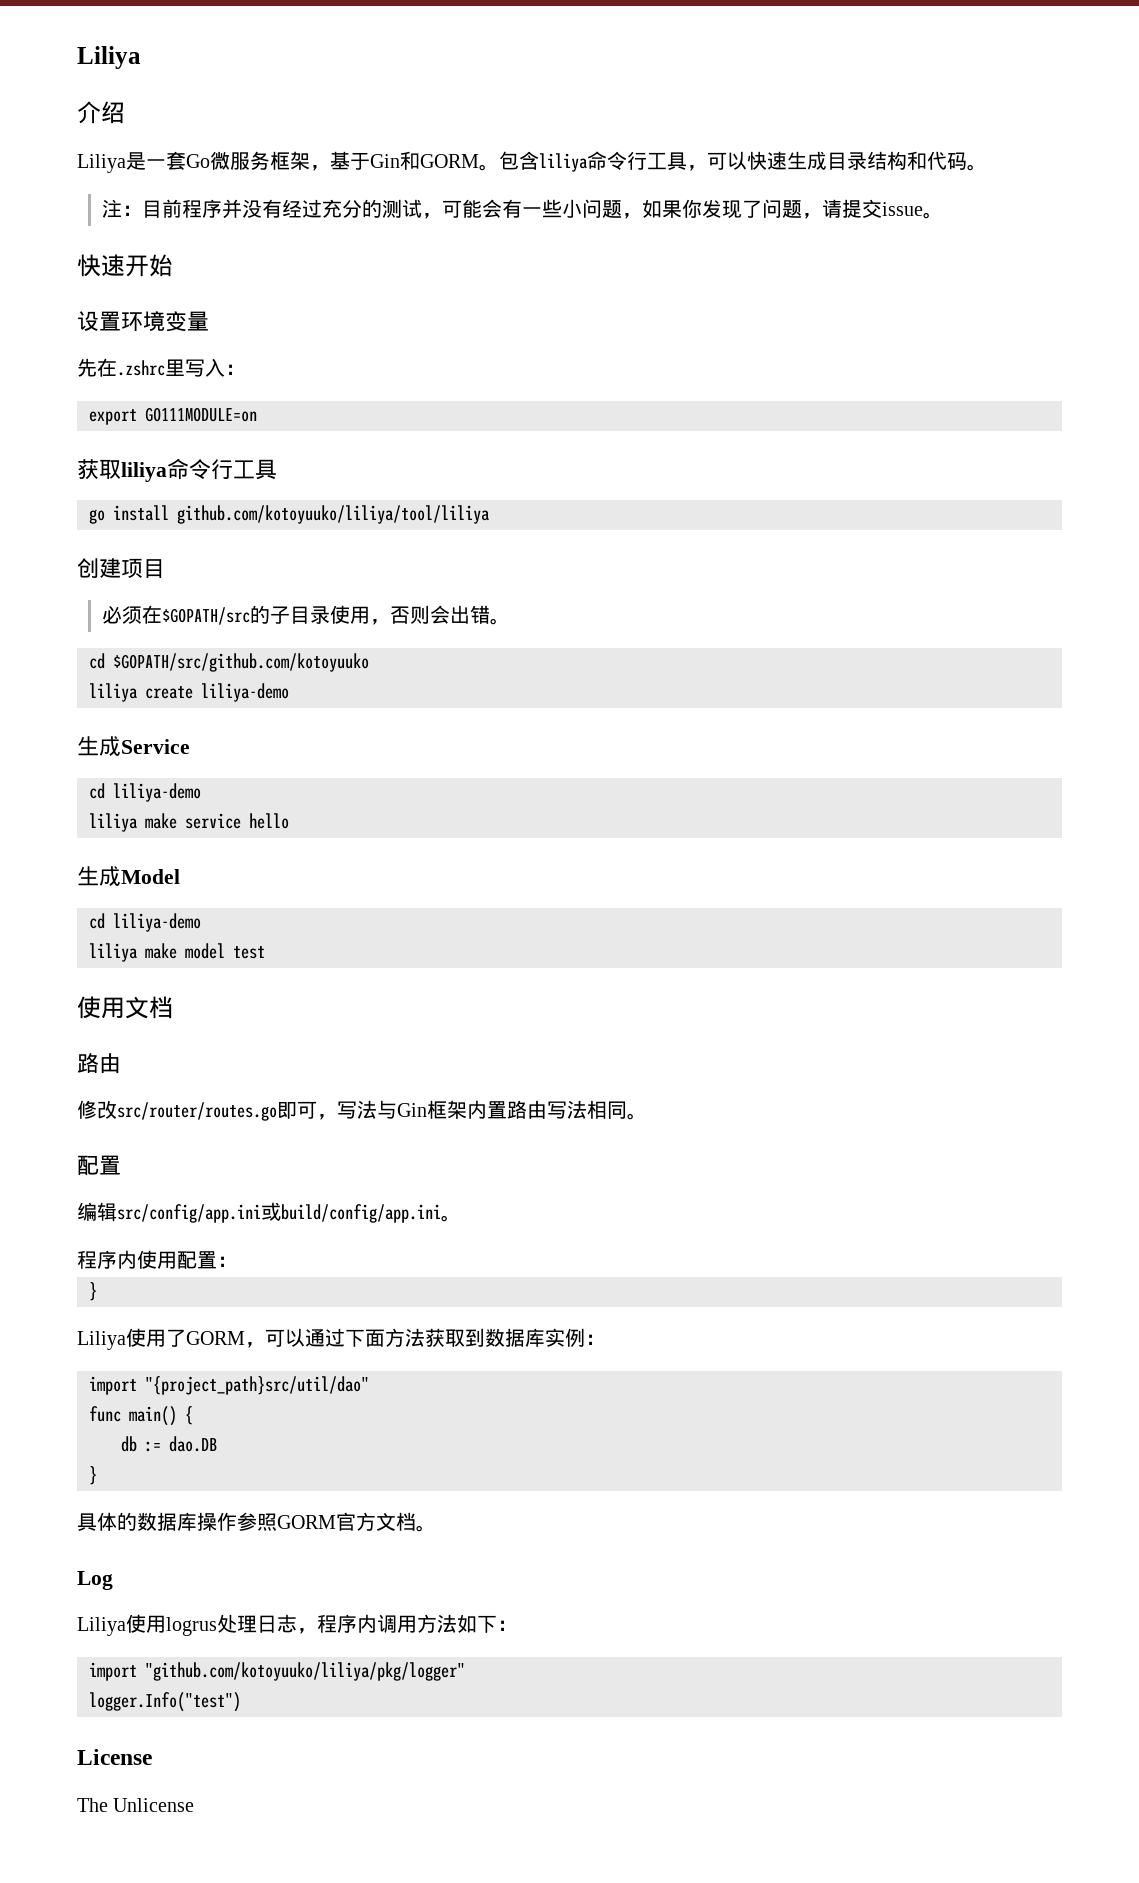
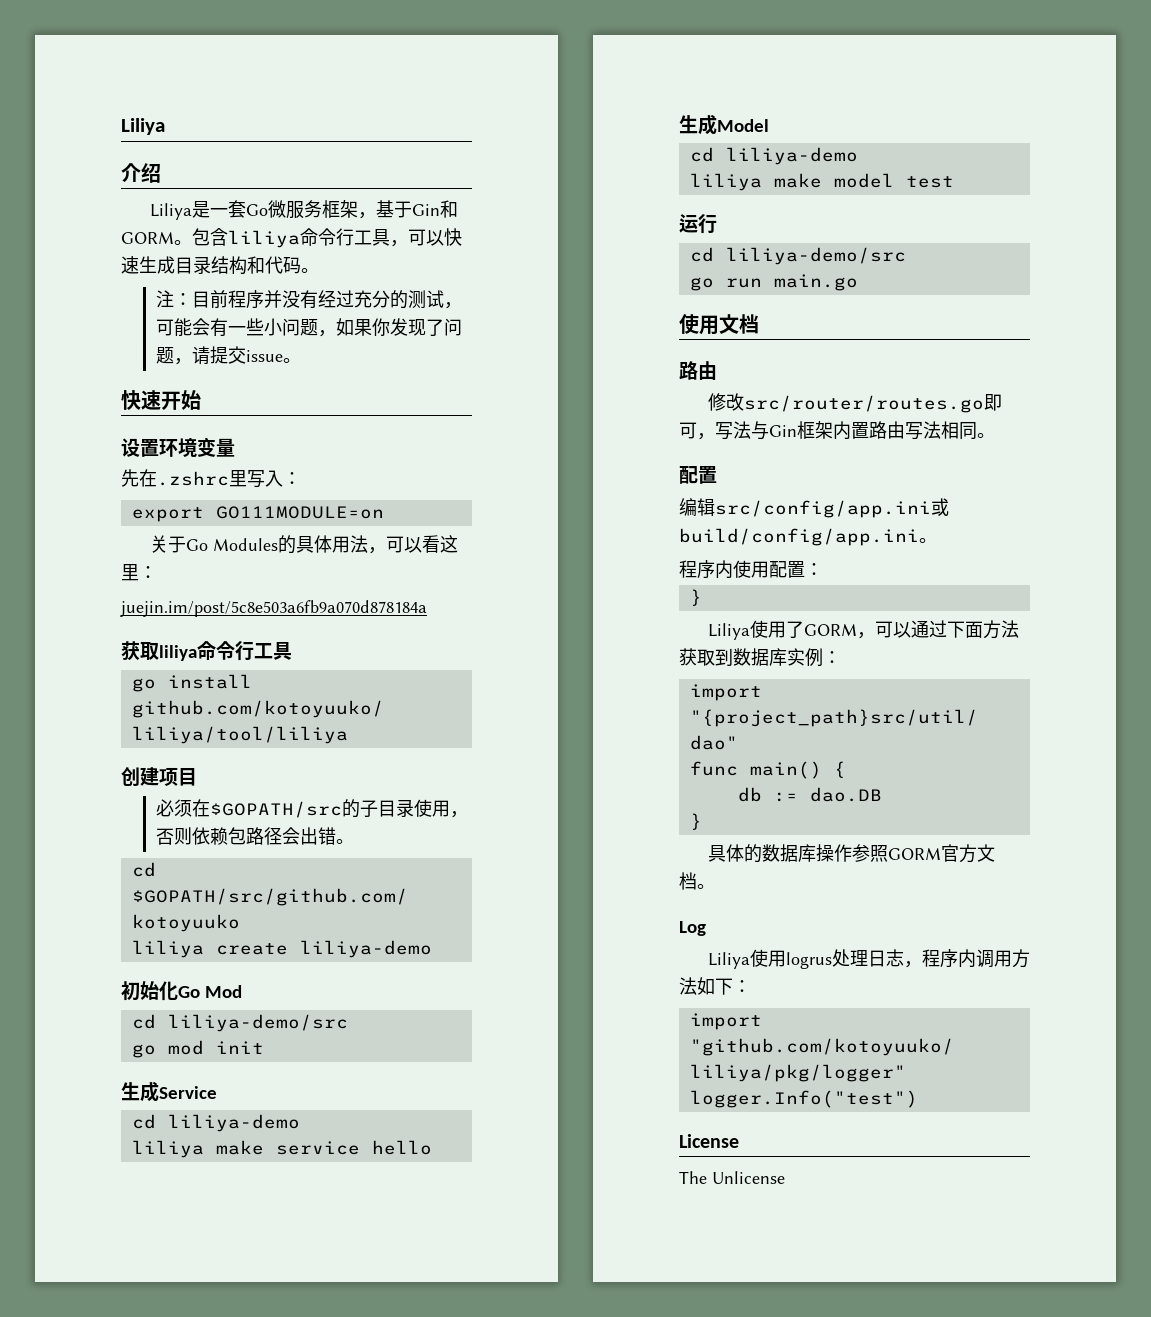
(257, 414) none -> [149,535,458,554] [121,564,157,581] [120,600,427,617] // 关于Go Modules的具体用法，可以看这里： // juejin.im/post/5c8e503a6fb9a070d878184a
(431, 614) none -> [191,827,282,845] 依赖包路径
(289, 692) none -> [121,981,243,1001] [131,1014,348,1032] [131,1040,264,1058] // 初始化Go Mod // cd liliya-demo/src // go mod init
(265, 952) none -> [679,214,717,234] [689,247,906,265] [689,274,858,291] // 运行 // cd liliya-demo/src // go run main.go

